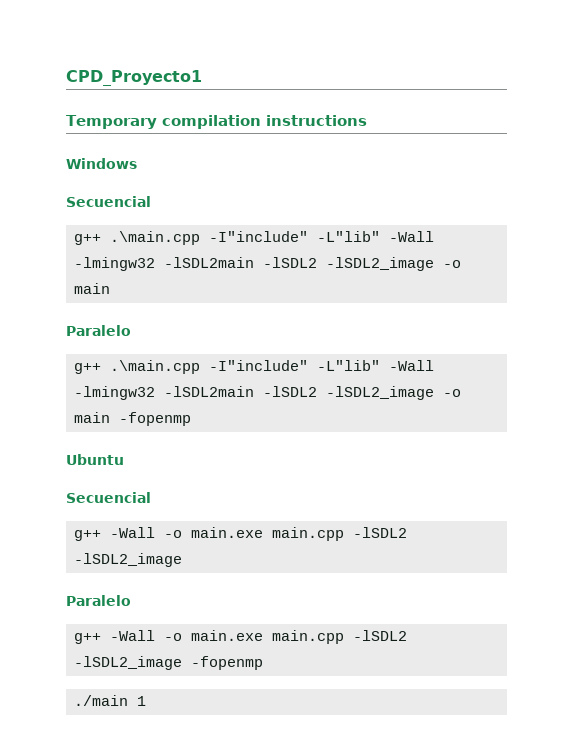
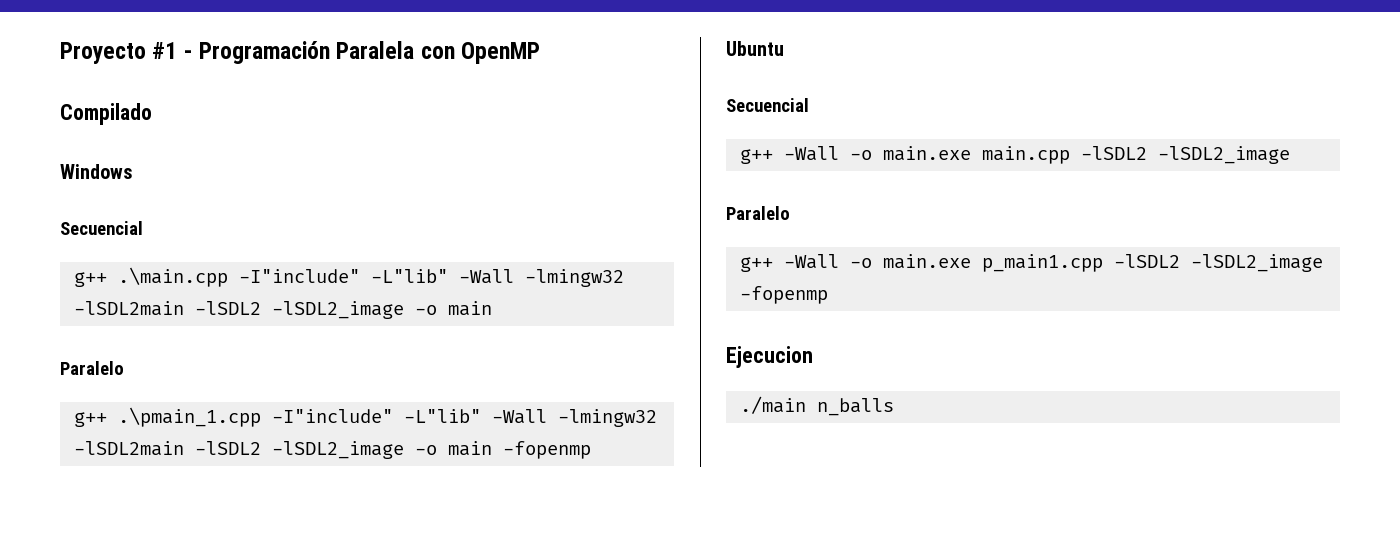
[66,70,202,86] [66,115,367,129] CPD_Proyecto1 // Temporary compilation instructions -> [60,41,541,64] [60,103,152,125] Proyecto #1 - Programación Paralela con OpenMP // Compilado
[110,360,201,374] .\main.cpp -> [117,407,261,427] .\pmain_1.cpp
[272,630,345,644] main.cpp -> [981,254,1103,272] p_main1.cpp
(264, 663) none -> [726,346,813,368] // Ejecucion
[137,696,147,706] 1 -> [816,398,894,416] n_balls

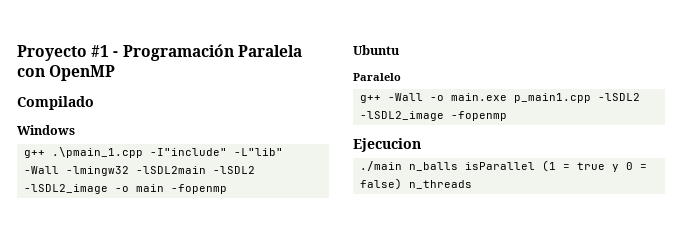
[60,221,143,235] [73,267,624,287] [73,301,492,319] [60,361,124,375] // Secuencial // g++ .\main.cpp -I"include" -L"lib" -Wall -lmingw32 -lSDL2main -lSDL2 -lSDL2_image -o main // Paralelo -> (75, 130) none
[726,98,809,112] [739,146,1290,164] // Secuencial // g++ -Wall -o main.exe main.cpp -lSDL2 -lSDL2_image -> (400, 50) none
(894, 407) none -> [464,160,647,172] [359,178,472,190] isParallel (1 = true y 0 = false) n_threads

